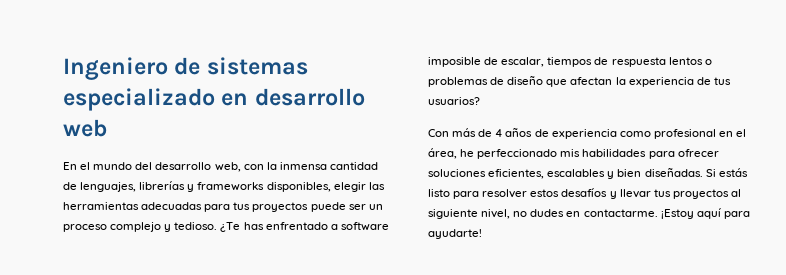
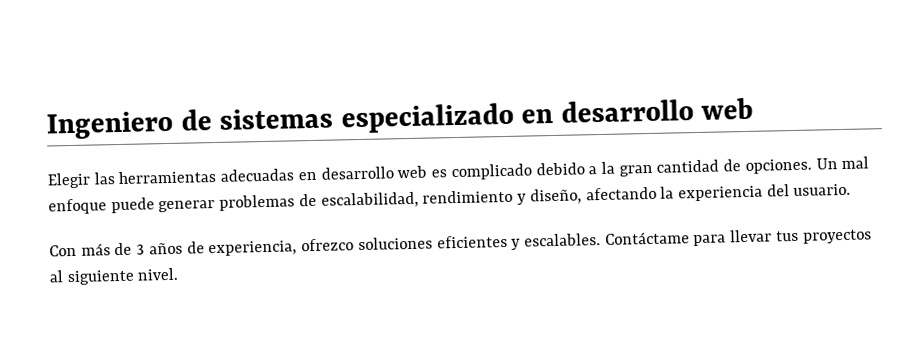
[63,162,378,172] [63,181,385,192] [63,202,383,212] [63,222,389,232] [428,57,712,67] [428,76,731,87] [428,97,480,105] En el mundo del desarrollo web, con la inmensa cantidad de lenguajes, librerías y frameworks disponibles, elegir las herramientas adecuadas para tus proyectos puede ser un proceso complejo y tedioso. ¿Te has enfrentado a software imposible de escalar, tiempos de respuesta lentos o problemas de diseño que afectan la experiencia de tus usuarios? -> [47,156,870,189] [48,183,852,215] Elegir las herramientas adecuadas en desarrollo web es complicado debido a la gran cantidad de opciones. Un mal enfoque puede generar problemas de escalabilidad, rendimiento y diseño, afectando la experiencia del usuario.
[495,129,503,137] 4 -> [136,244,146,255] 3
[551,129,747,139] [428,148,719,159] [428,168,748,179] [428,188,617,199] experiencia como profesional en el área, he perfeccionado mis habilidades para ofrecer soluciones eficientes, escalables y bien diseñadas. Si estás listo para resolver estos desafíos y -> [208,231,727,257] experiencia, ofrezco soluciones eficientes y escalables. Contáctame para
[481,208,750,219] [428,229,482,239] nivel, no dudes en contactarme. ¡Estoy aquí para ayudarte! -> [137,267,179,281] nivel.

